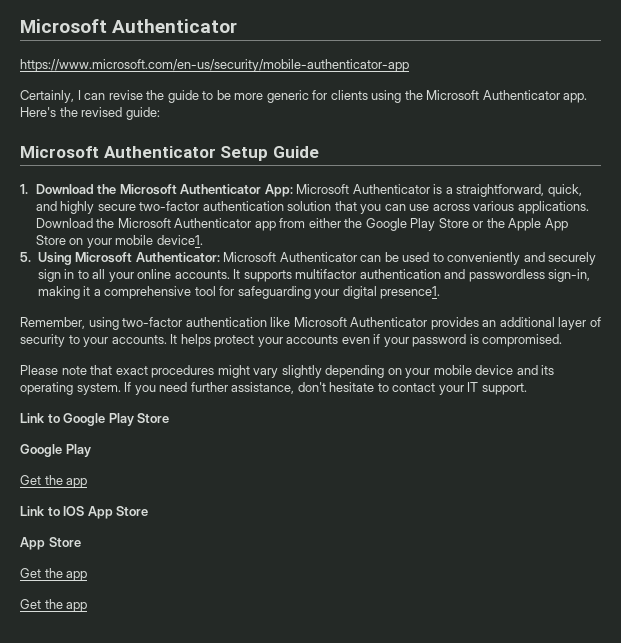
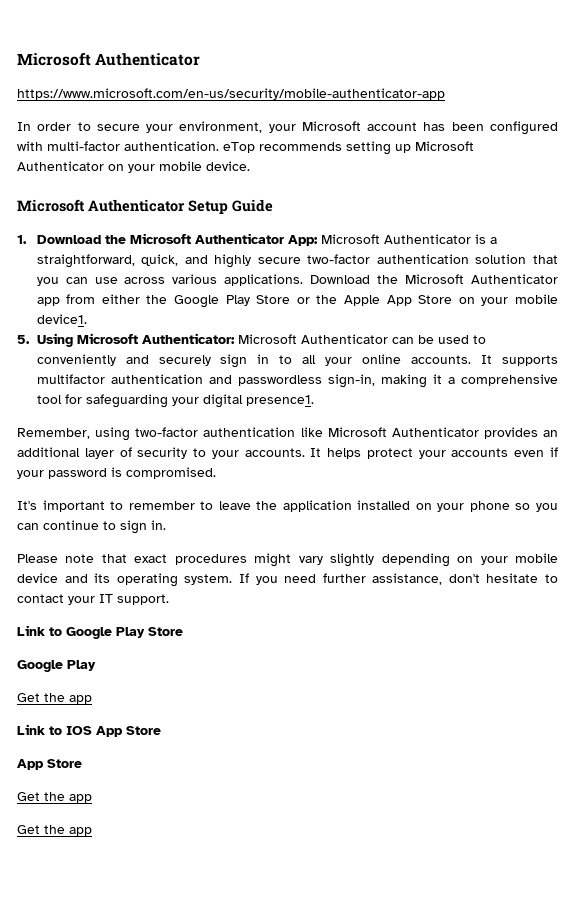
[20,90,588,103] [20,107,160,120] Certainly, I can revise the guide to be more generic for clients using the Microsoft Authenticator app. Here's the revised guide: -> [17,121,558,135] [17,141,474,155] [17,161,250,173] In order to secure your environment, your Microsoft account has been configured with multi-factor authentication. eTop recommends setting up Microsoft Authenticator on your mobile device.
(563, 340) none -> [17,500,559,512] [17,520,166,534] // It's important to remember to leave the application installed on your phone so you can continue to sign in.

